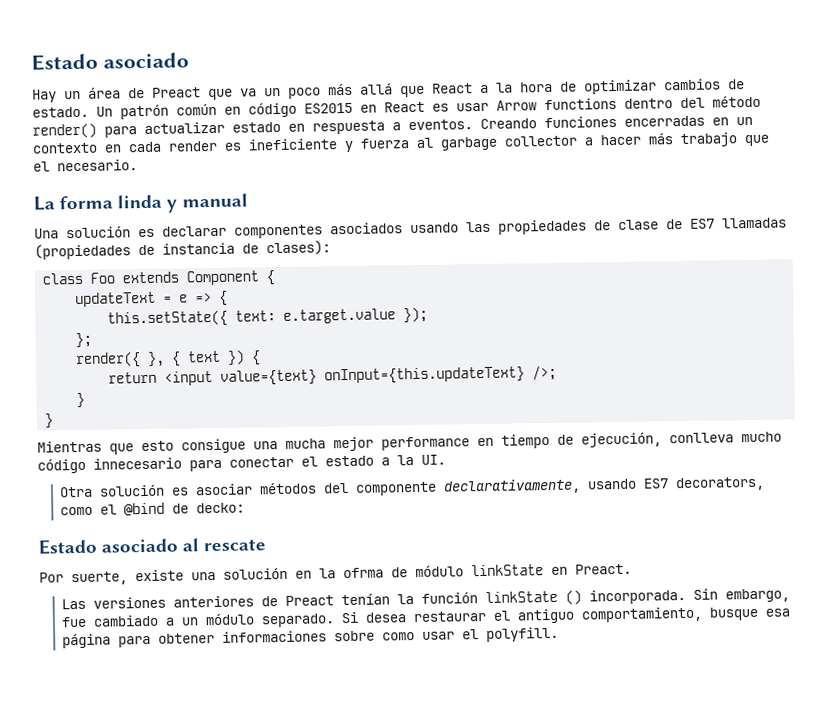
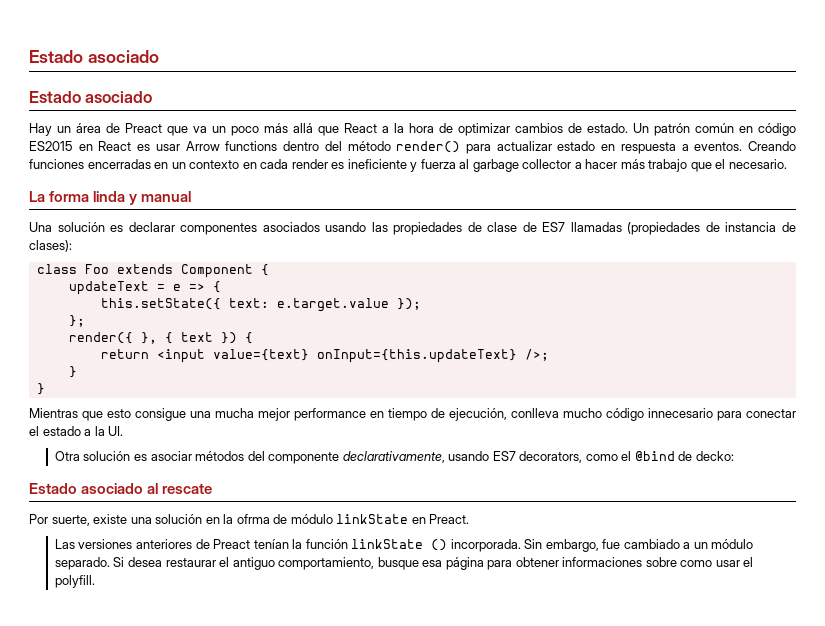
[31,52,189,71] Estado asociado -> [29,50,159,63] [29,91,153,103] Estado asociado // Estado asociado

